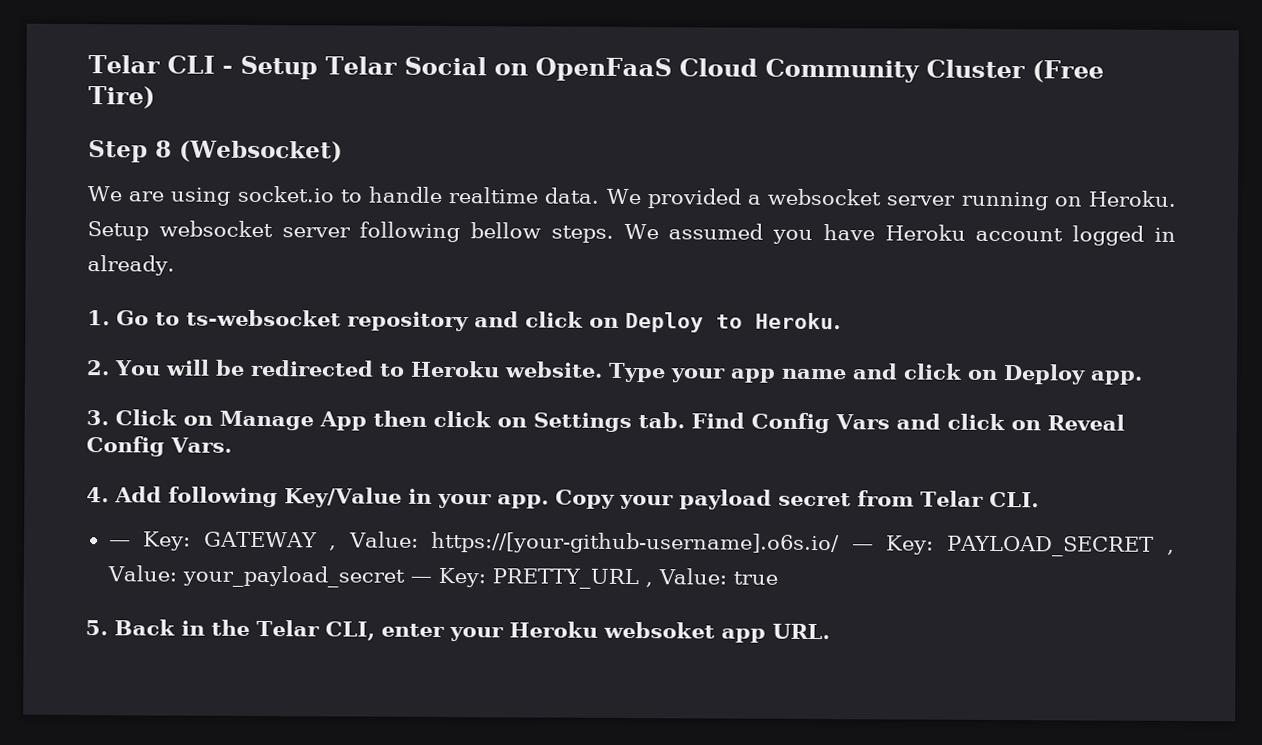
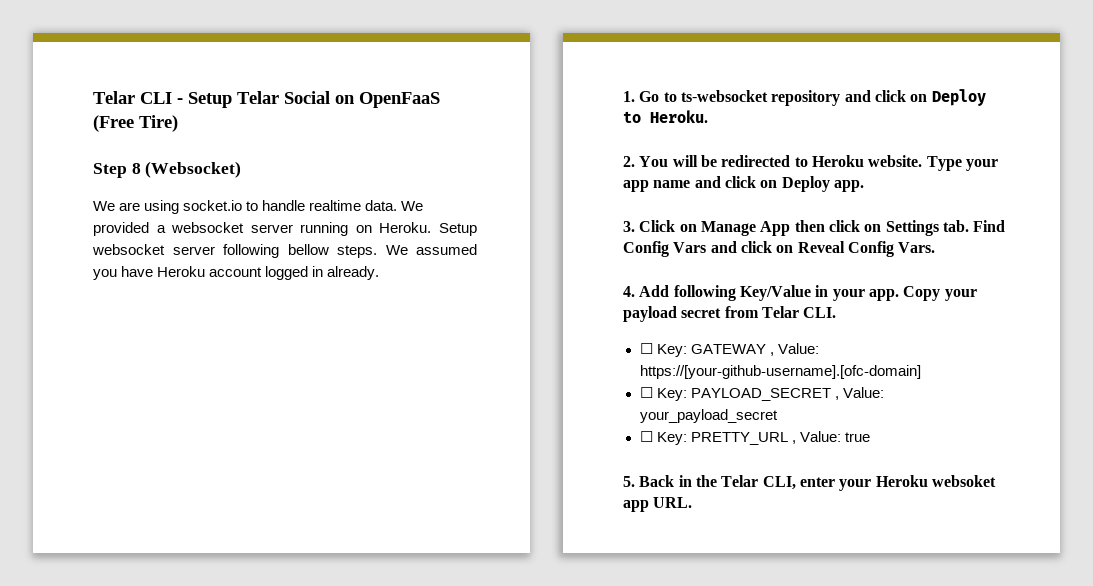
[678,58,1025,83] Cloud Community Cluster -> (440, 100) none
[108,540,131,547] — -> [639,343,653,354] ☐
[431,531,874,555] https://[your-github-username].o6s.io/ — -> [639,365,921,379] [639,387,653,398] https://[your-github-username].[ofc-domain] // ☐
[409,576,432,583] — -> [639,431,653,442] // ☐

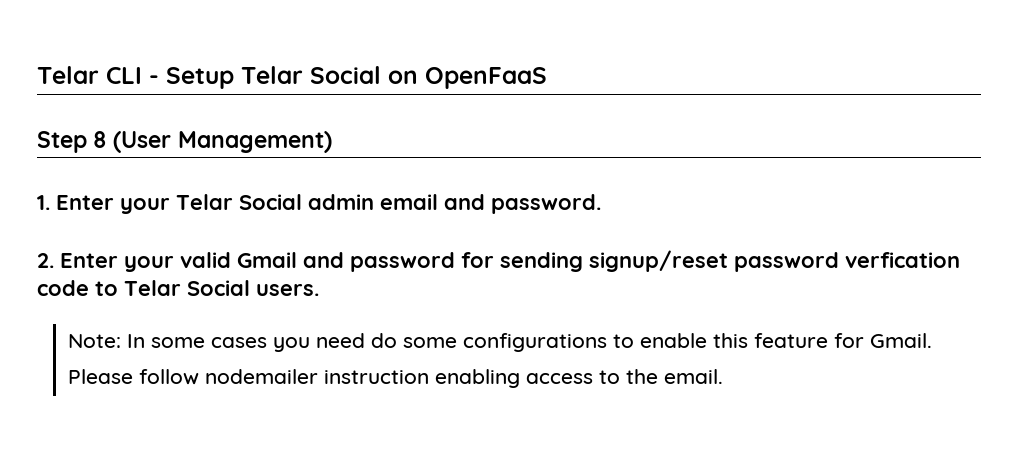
[93,115,178,132] (Free Tire) -> (547, 78) none
[145,161,242,178] [93,200,424,214] [93,222,477,236] [92,244,477,258] [93,266,380,280] [623,89,986,106] [623,110,708,123] [623,155,998,171] [623,176,864,192] [623,220,1006,236] [623,241,936,257] [623,285,977,301] [623,306,837,322] [639,343,819,357] [639,365,921,379] [639,387,884,401] [639,409,778,423] [639,431,870,445] [623,475,996,491] [623,497,693,512] (Websocket) // We are using socket.io to handle realtime data. We provided a websocket server running on Heroku. Setup websocket server following bellow steps. We assumed you have Heroku account logged in already. // 1. Go to ts-websocket repository and click on Deploy to Heroku. // 2. You will be redirected to Heroku website. Type your app name and click on Deploy app. // 3. Click on Manage App then click on Settings tab. Find Config Vars and click on Reveal Config Vars. // 4. Add following Key/Value in your app. Copy your payload secret from Telar CLI. // ☐ Key: GATEWAY , Value: https://[your-github-username].[ofc-domain] // ☐ Key: PAYLOAD_SECRET , Value: your_payload_secret // ☐ Key: PRETTY_URL , Value: true // 5. Back in the Telar CLI, enter your Heroku websoket app URL. -> [113,131,332,153] [37,194,601,214] [37,250,960,272] [37,280,319,296] [67,333,932,352] [67,369,723,388] (User Management) // 1. Enter your Telar Social admin email and password. // 2. Enter your valid Gmail and password for sending signup/reset password verfication code to Telar Social users. // Note: In some cases you need do some configurations to enable this feature for Gmail. Please follow nodemailer instruction enabling access to the email.

